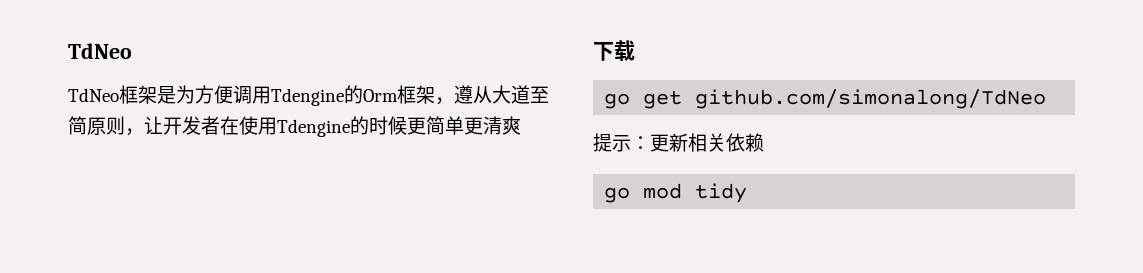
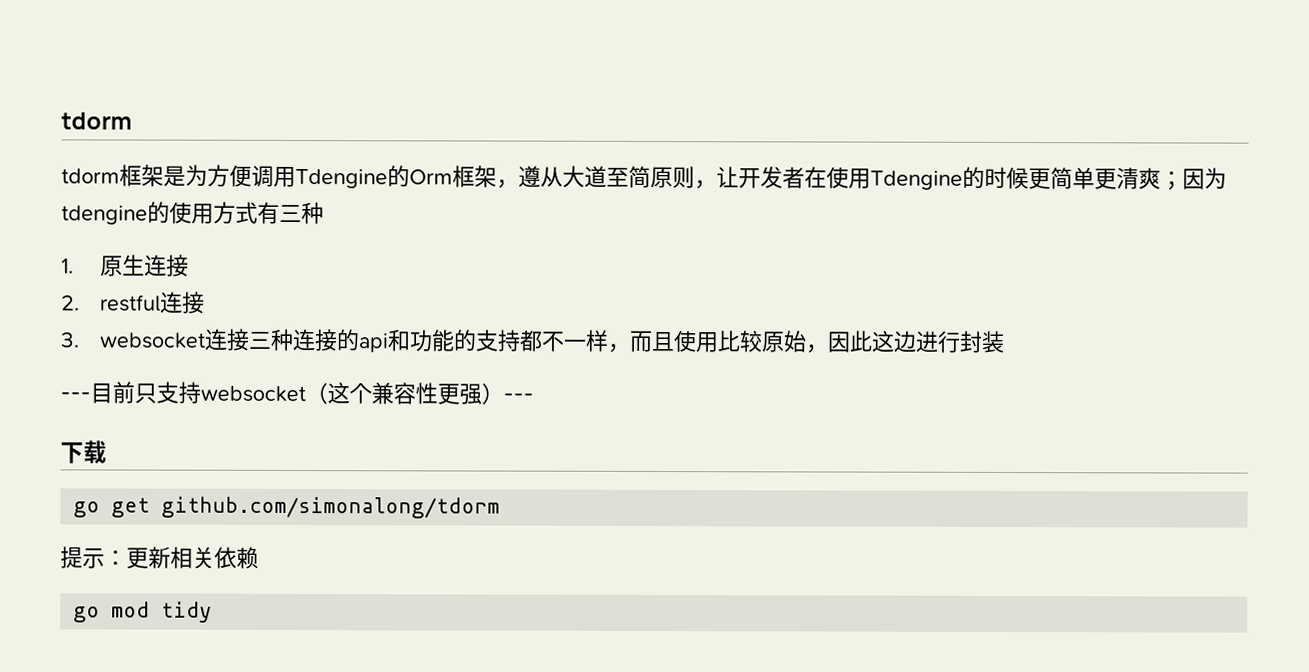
[68,43,132,59] [68,88,119,102] TdNeo // TdNeo -> [61,112,132,130] [61,168,120,184] tdorm // tdorm
(521, 125) none -> [1160,167,1227,191] [61,201,324,225] [61,254,190,277] [61,291,206,314] [60,328,1006,354] [60,381,534,405] ；因为tdengine的使用方式有三种 // 1.原生连接 // 2. restful连接 // 3. websocket连接三种连接的api和功能的支持都不一样，而且使用比较原始，因此这边进行封装 // ---目前只支持websocket（这个兼容性更强）---
[695,89,1047,109] github.com/simonalong/TdNeo -> [161,496,501,519] github.com/simonalong/tdorm

